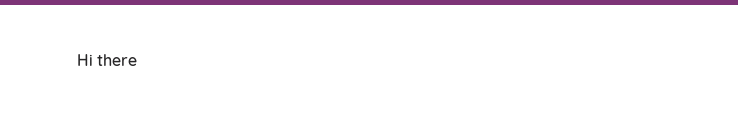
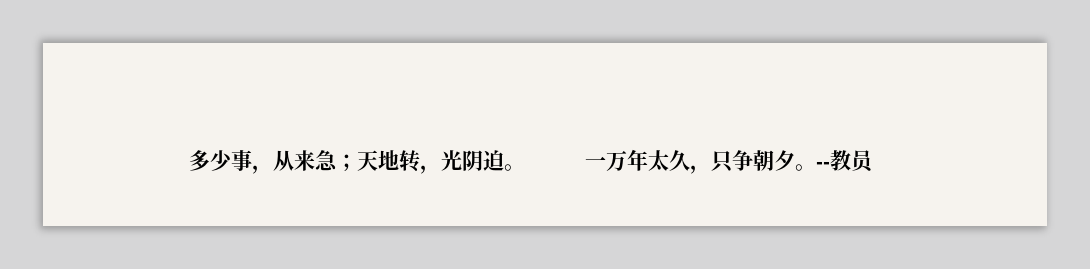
[77,54,138,66] Hi there -> [189,149,875,174] 多少事，从来急；天地转，光阴迫。一万年太久，只争朝夕。--教员

